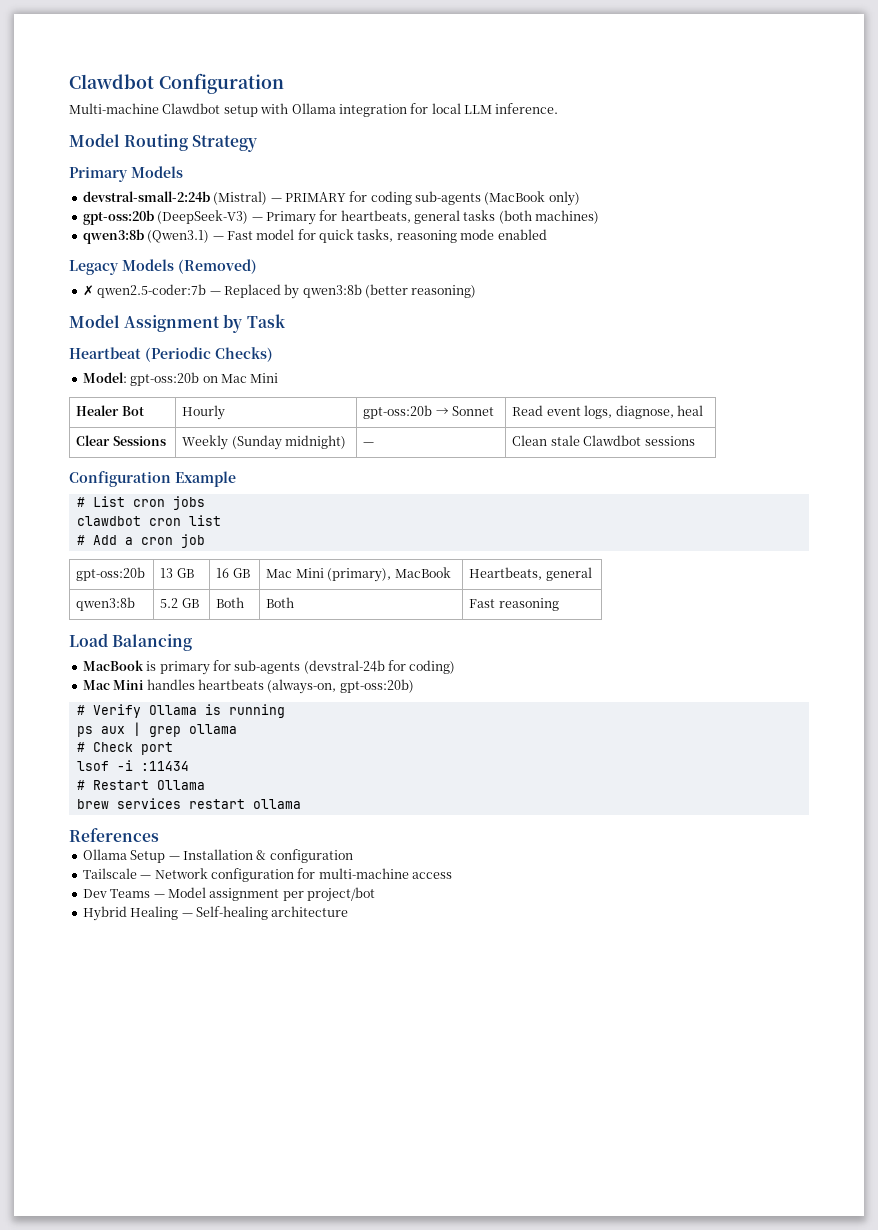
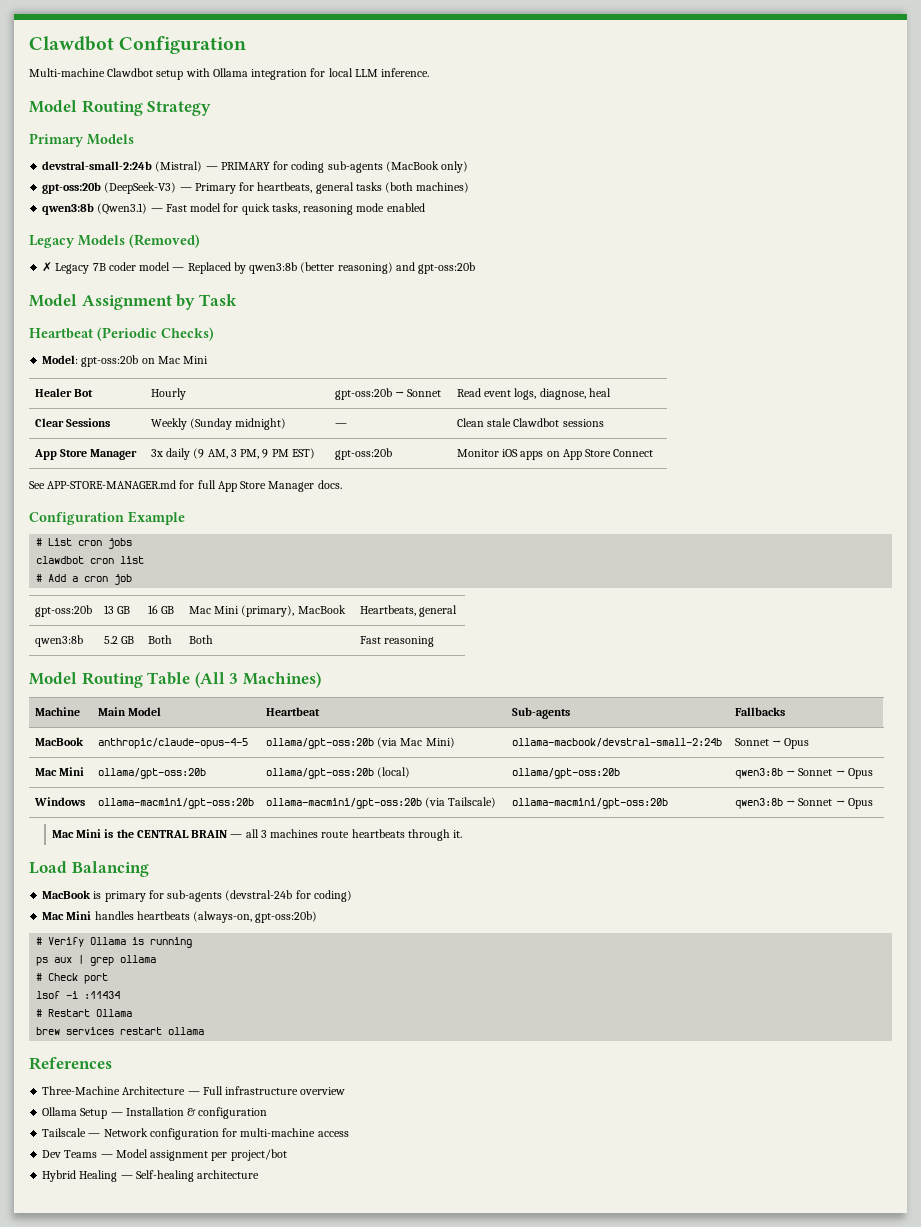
[97,284,207,298] qwen2.5-coder:7b -> [55,262,171,274] Legacy 7B coder model
(477, 291) none -> [395,262,476,274] and gpt-oss:20b
(695, 441) none -> [33,449,138,460] [150,448,315,460] [334,448,392,460] [456,449,654,460] [29,480,342,492] // App Store Manager | 3x daily (9 AM, 3 PM, 9 PM EST) | gpt-oss:20b | Monitor iOS apps on App Store Connect // See APP-STORE-MANAGER.md for full App Store Manager docs.
(559, 604) none -> [29,672,321,688] [34,707,80,716] [97,707,162,716] [265,707,320,716] [511,707,570,719] [734,707,785,716] [34,737,84,746] [97,738,248,749] [265,737,455,749] [511,738,722,747] [734,738,810,749] [34,767,85,776] [97,768,206,779] [265,767,411,779] [511,768,620,779] [734,768,873,779] [33,797,85,806] [97,798,254,809] [265,797,497,809] [511,798,668,809] [734,798,873,809] [51,829,463,841] // Model Routing Table (All 3 Machines) // Machine | Main Model | Heartbeat | Sub-agents | Fallbacks // MacBook | anthropic/claude-opus-4-5 | ollama/gpt-oss:20b (via Mac Mini) | ollama-macbook/devstral-small-2:24b | Sonnet → Opus // Mac Mini | ollama/gpt-oss:20b | ollama/gpt-oss:20b (local) | ollama/gpt-oss:20b | qwen3:8b → Sonnet → Opus // Windows | ollama-macmini/gpt-oss:20b | ollama-macmini/gpt-oss:20b (via Tailscale) | ollama-macmini/gpt-oss:20b | qwen3:8b → Sonnet → Opus // Mac Mini is the CENTRAL BRAIN — all 3 machines route heartbeats through it.
(159, 835) none -> [42,1086,346,1095] // Three-Machine Architecture — Full infrastructure overview

